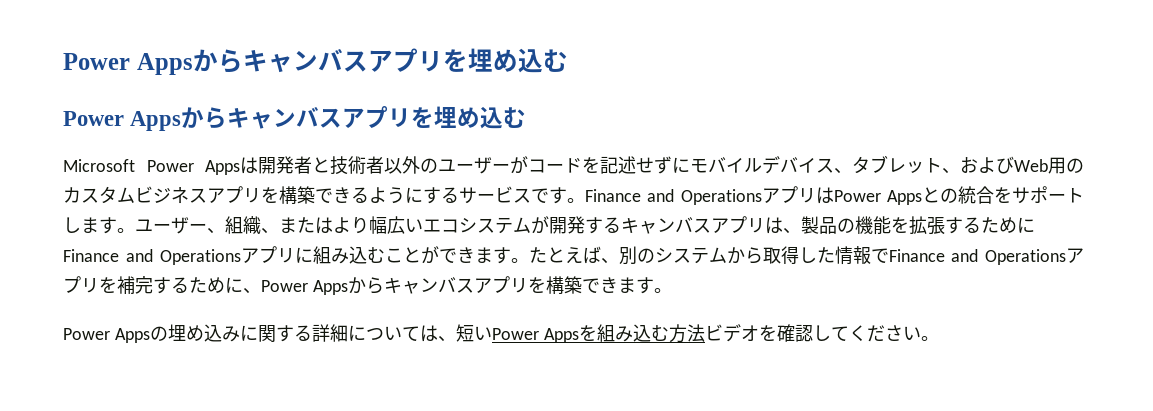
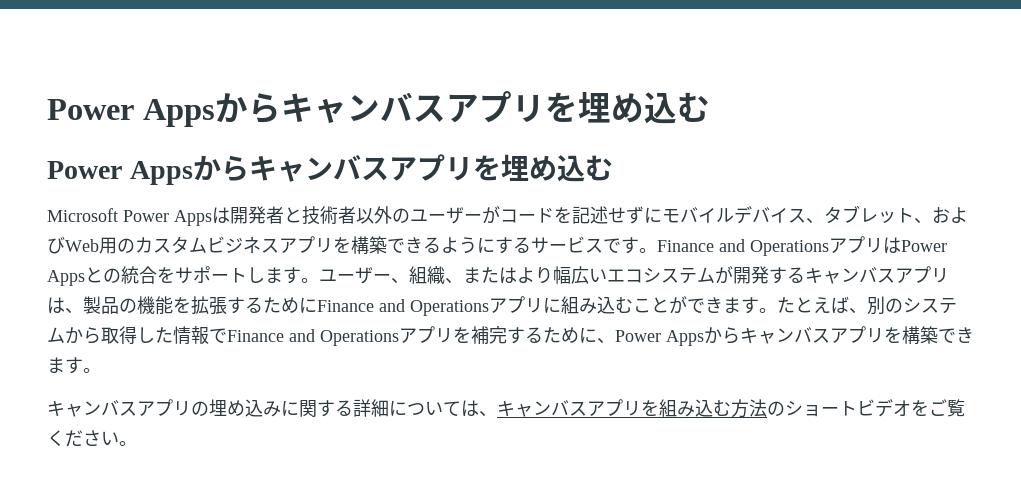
[63,328,150,343] Power Apps -> [47,399,191,417] キャンバスアプリ
[455,324,849,343] 短いPower Appsを組み込む方法ビデオを確認して -> [497,399,965,418] キャンバスアプリを組み込む方法のショートビデオをご覧

